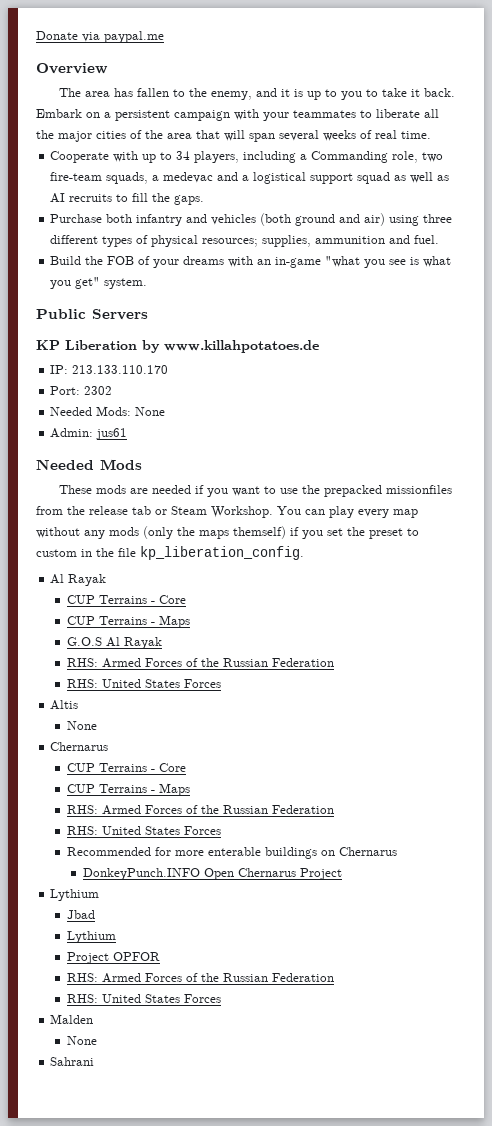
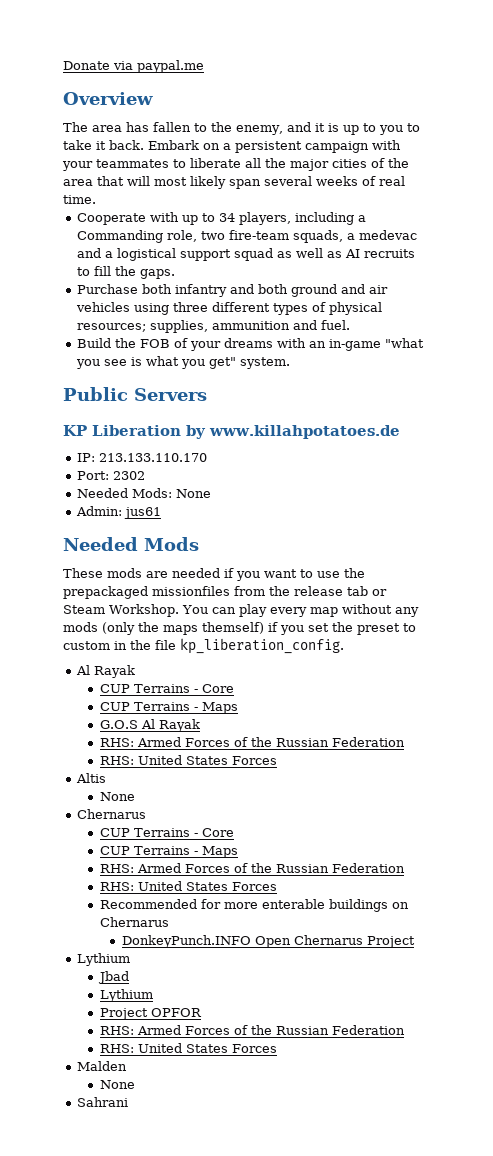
(245, 135) none -> [154,176,226,189] most likely
[211,213,386,226] vehicles (both ground and air) -> [258,284,389,297] [76,302,131,312] both ground and air vehicles
[324,485,383,497] prepacked -> [63,586,148,599] prepackaged

